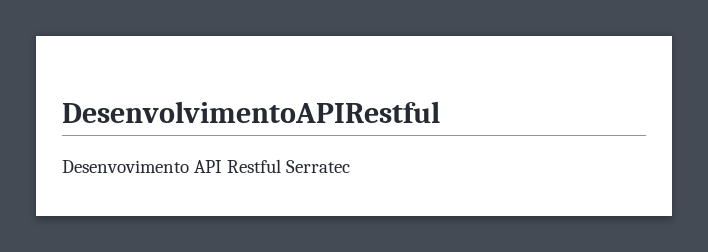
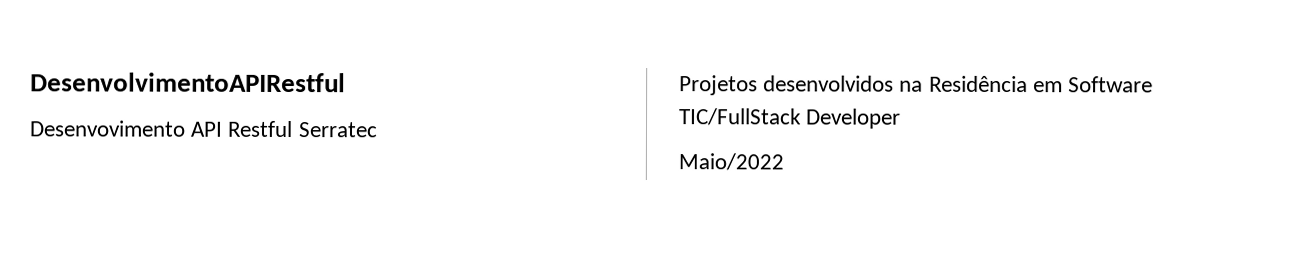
(351, 166) none -> [679,75,1154,96] [679,108,902,129] [678,153,784,171] // Projetos desenvolvidos na Residência em Software TIC/FullStack Developer // Maio/2022

